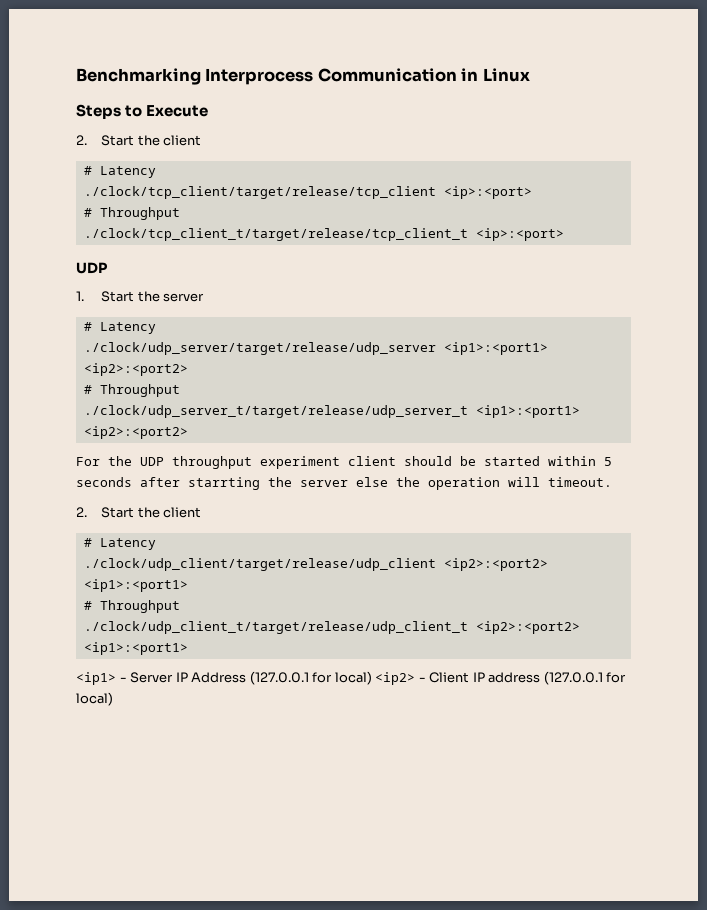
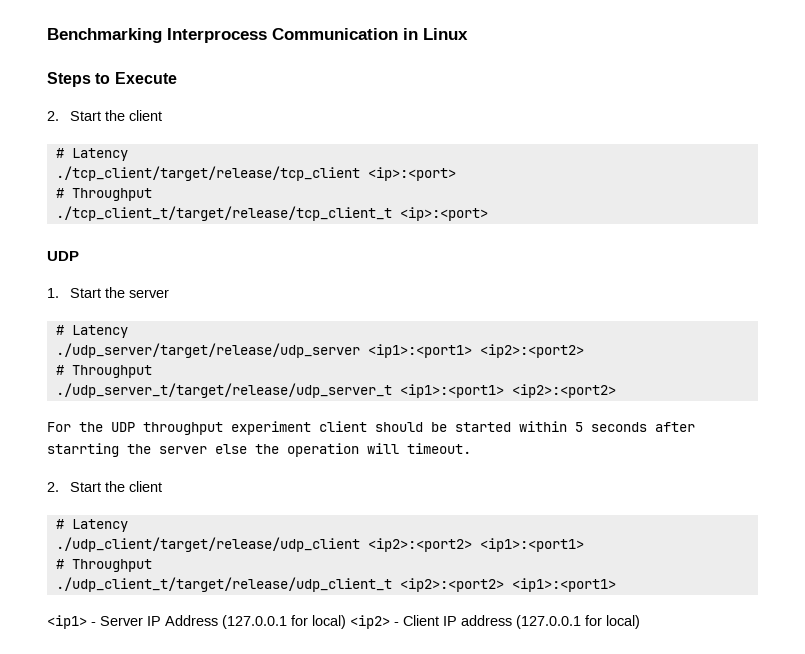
[83,186,436,199] ./clock/tcp_client/target/release/tcp_client -> [55,166,360,181] ./tcp_client/target/release/tcp_client
[83,228,468,241] ./clock/tcp_client_t/target/release/tcp_client_t -> [55,206,392,221] ./tcp_client_t/target/release/tcp_client_t
[83,342,436,355] ./clock/udp_server/target/release/udp_server -> [55,343,360,358] ./udp_server/target/release/udp_server
[83,405,468,418] ./clock/udp_server_t/target/release/udp_server_t -> [55,383,392,398] ./udp_server_t/target/release/udp_server_t
[83,558,436,571] ./clock/udp_client/target/release/udp_client -> [55,537,360,552] ./udp_client/target/release/udp_client
[83,621,468,634] ./clock/udp_client_t/target/release/udp_client_t -> [55,577,392,592] ./udp_client_t/target/release/udp_client_t

